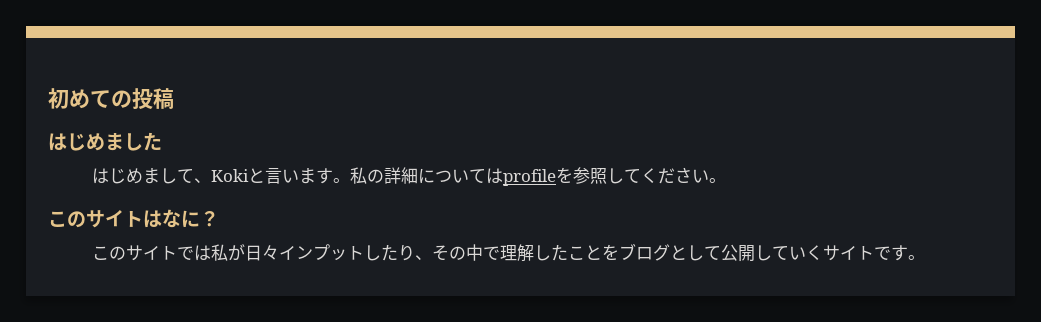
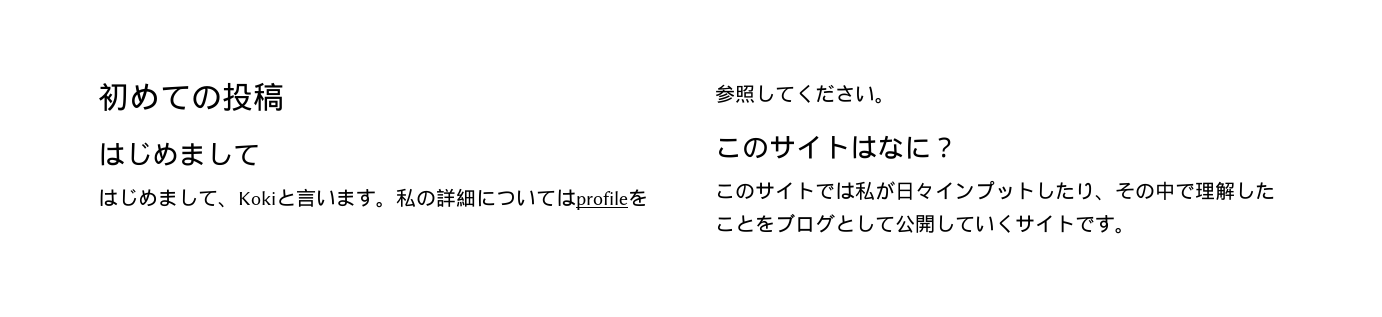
[143,132,162,151] た -> [233,144,260,166] て

